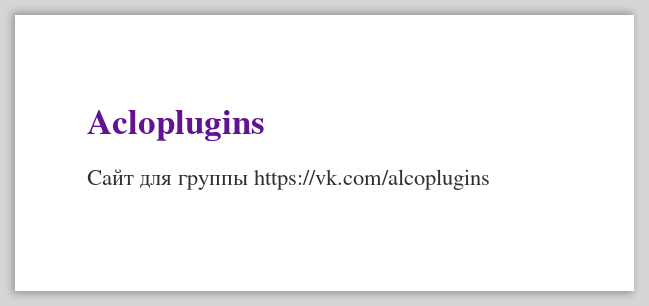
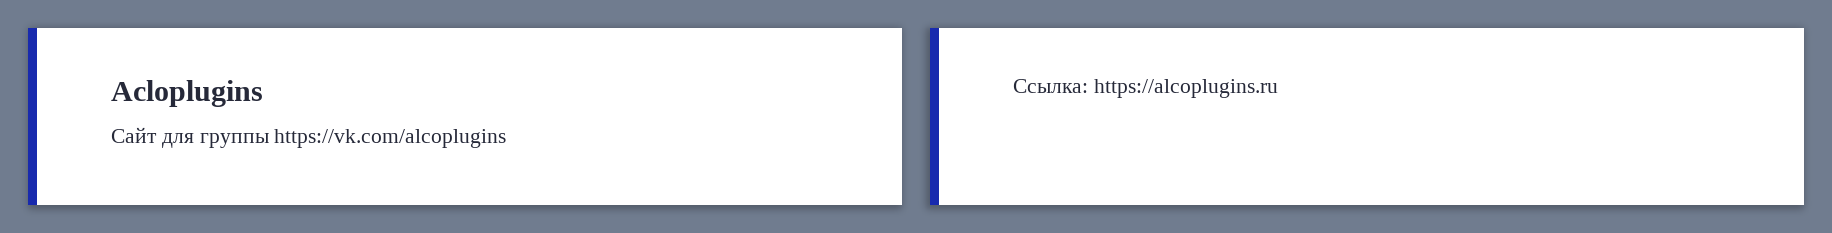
(491, 179) none -> [1013,79,1278,98] // Ссылка: https://alcoplugins.ru

